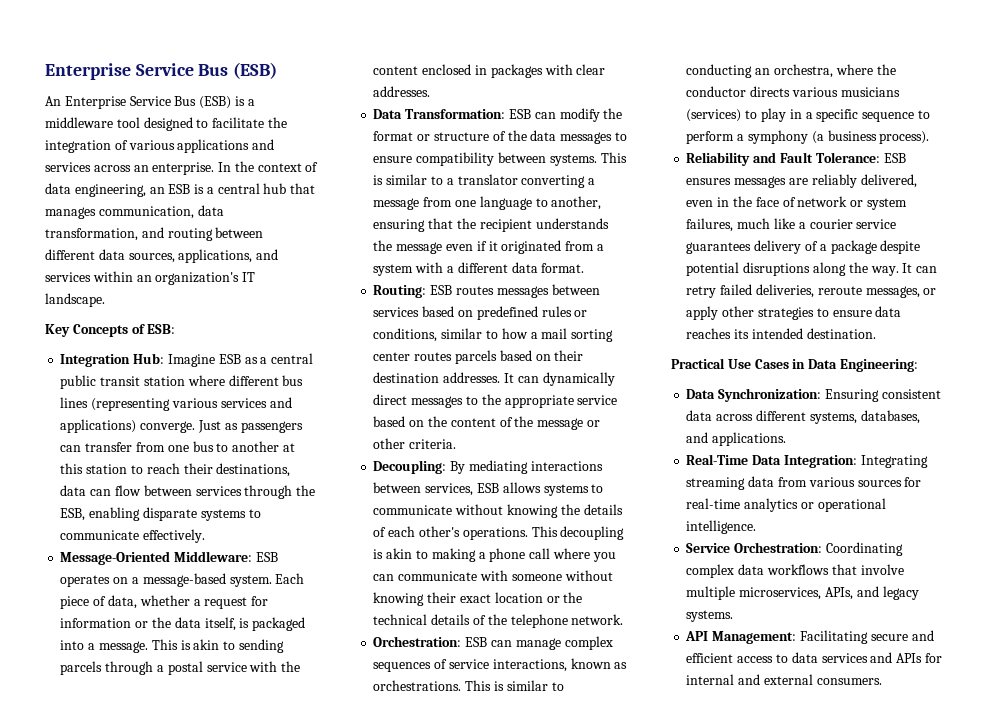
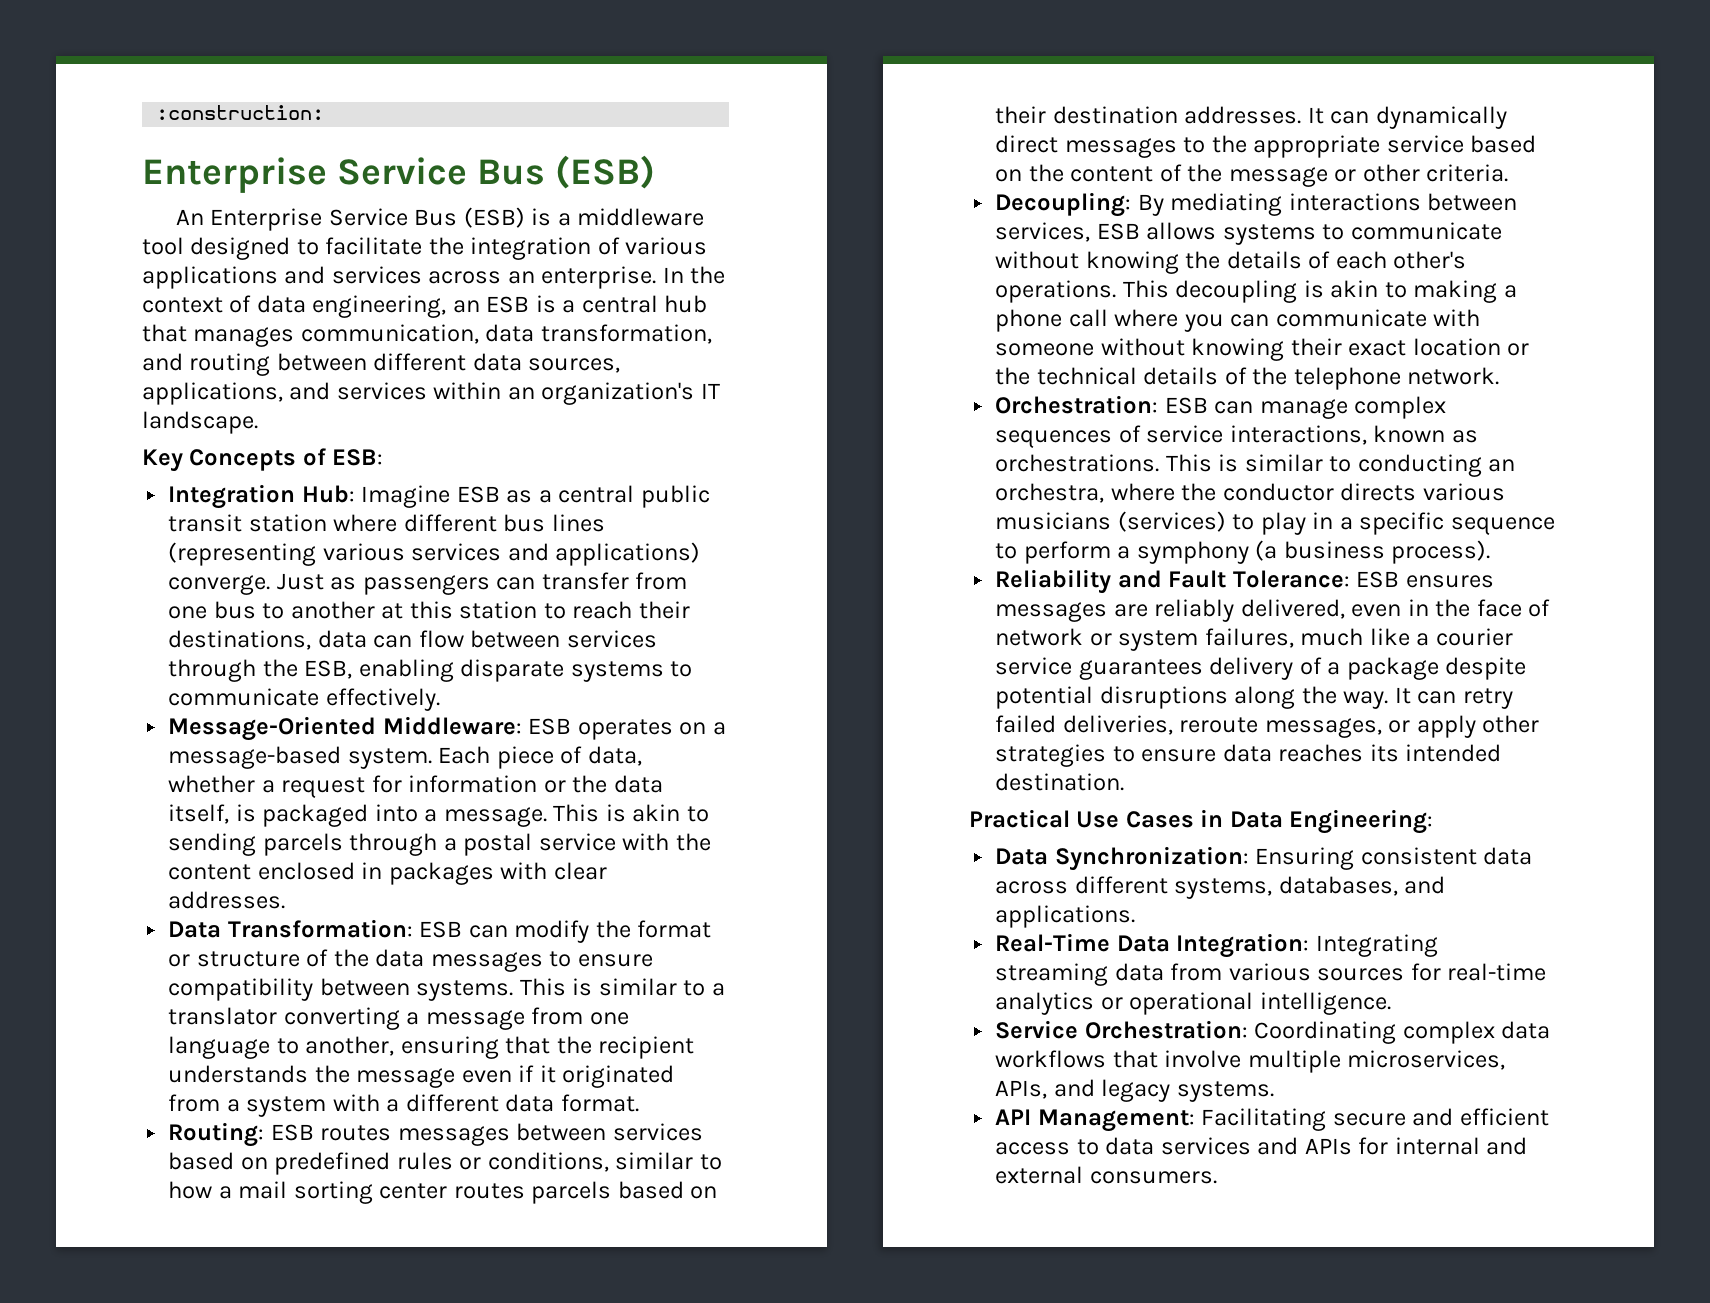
(45, 71) none -> [156,105,325,120] :construction: //

